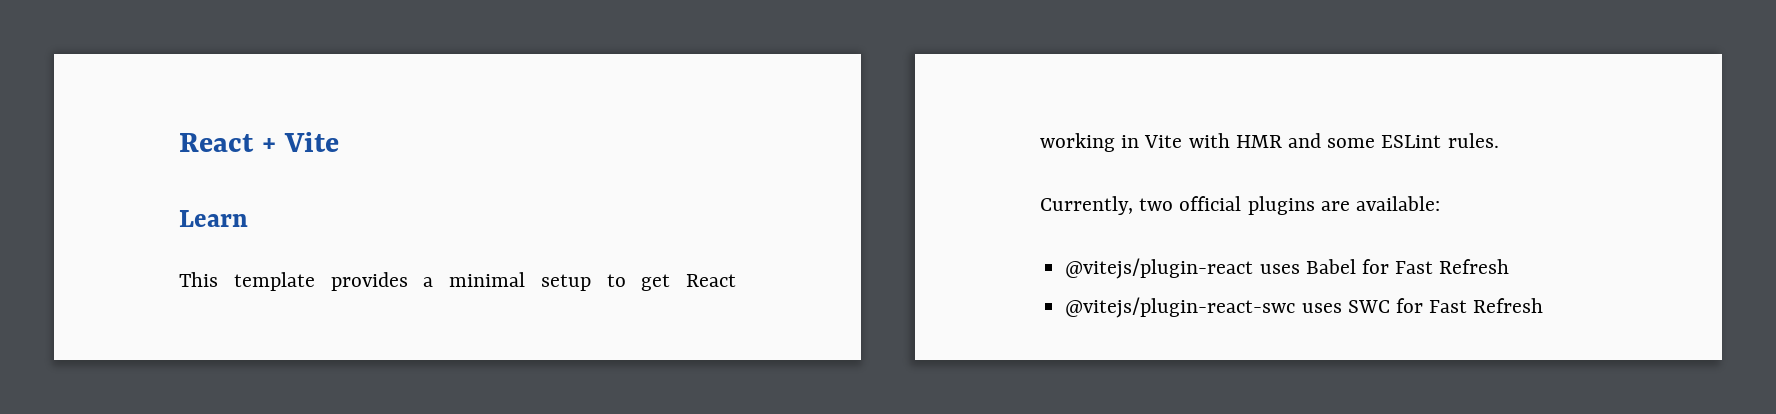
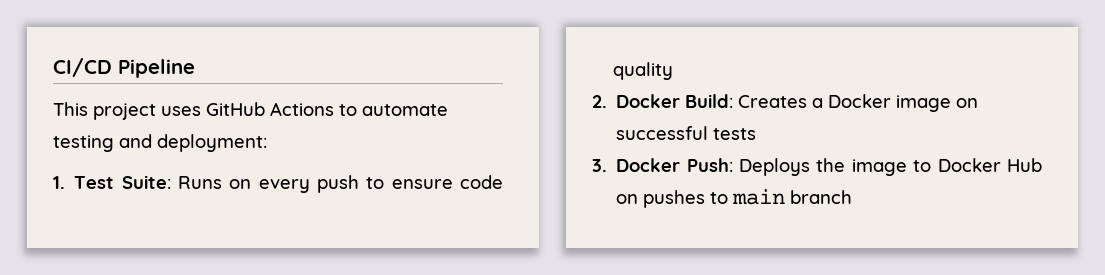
[179,132,339,152] [179,210,248,227] [179,272,736,291] [1040,133,1499,152] [1040,196,1441,215] [1065,258,1510,279] [1065,297,1544,318] React + Vite // Learn // This template provides a minimal setup to get React working in Vite with HMR and some ESLint rules. // Currently, two official plugins are available: // @vitejs/plugin-react uses Babel for Fast Refresh // @vitejs/plugin-react-swc uses SWC for Fast Refresh -> [53,58,195,78] [53,102,448,120] [53,134,267,152] [53,175,503,193] [613,62,674,80] [592,94,979,112] [616,126,757,140] [592,158,1042,176] [616,189,853,208] CI/CD Pipeline // This project uses GitHub Actions to automate testing and deployment: // 1. Test Suite: Runs on every push to ensure code quality // 2. Docker Build: Creates a Docker image on successful tests // 3. Docker Push: Deploys the image to Docker Hub on pushes to main branch

